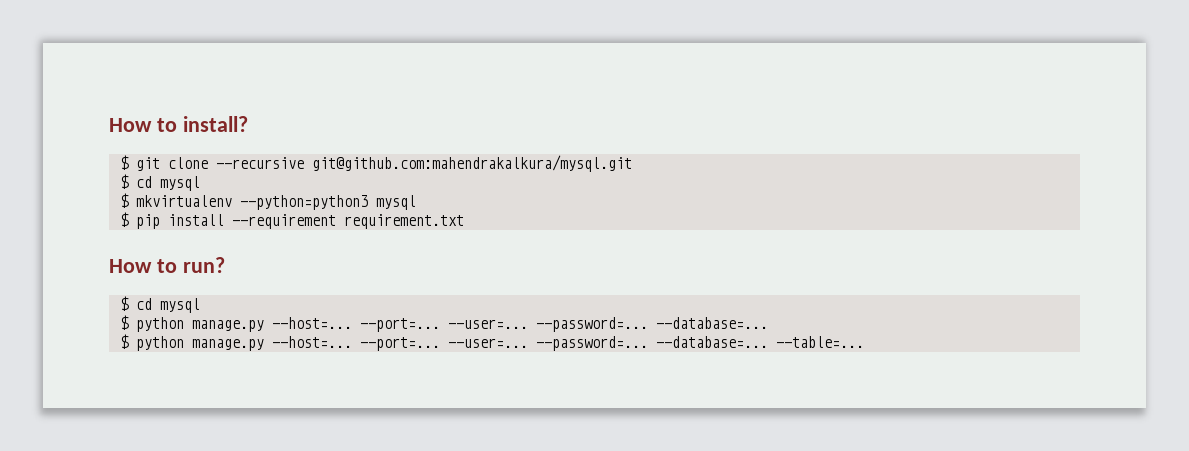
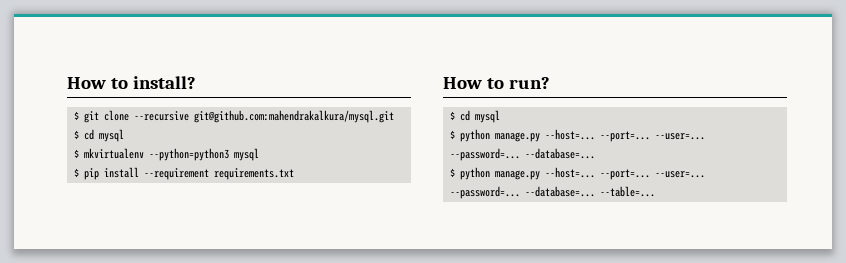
[343,214,464,229] requirement.txt -> [214,168,295,180] requirements.txt

